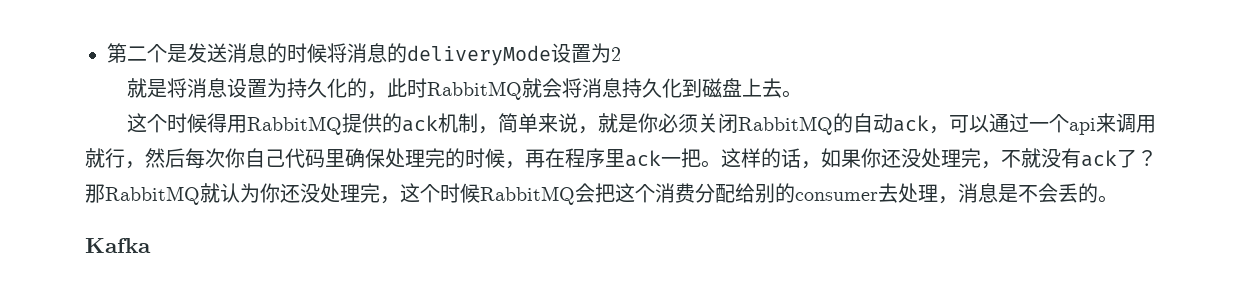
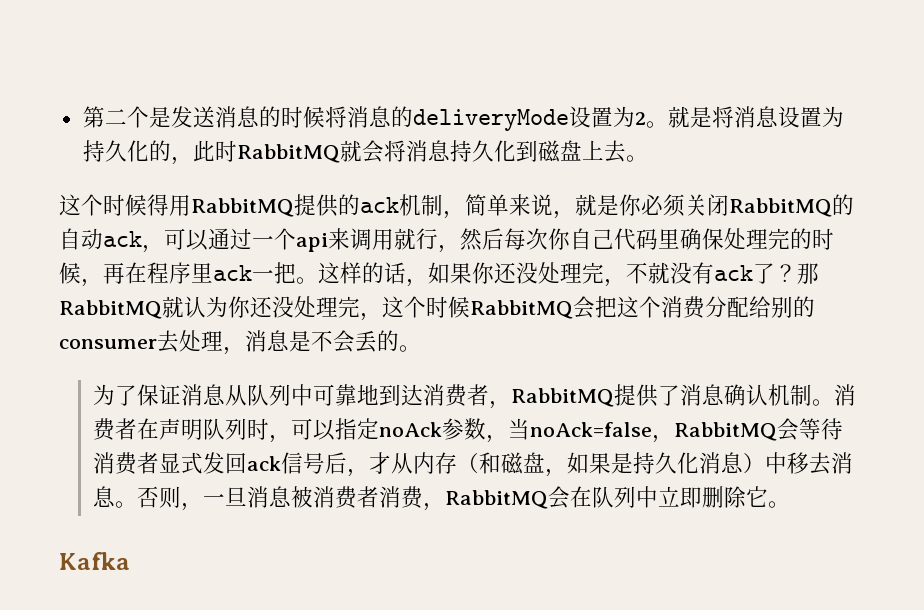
(621, 54) // -> [645,121,668,128] 。
(1118, 199) none -> [92,384,856,409] [92,418,843,443] [92,452,853,477] [92,486,790,511] // 为了保证消息从队列中可靠地到达消费者，RabbitMQ提供了消息确认机制。消费者在声明队列时，可以指定noAck参数，当noAck=false，RabbitMQ会等待消费者显式发回ack信号后，才从内存（和磁盘，如果是持久化消息）中移去消息。否则，一旦消息被消费者消费，RabbitMQ会在队列中立即删除它。

